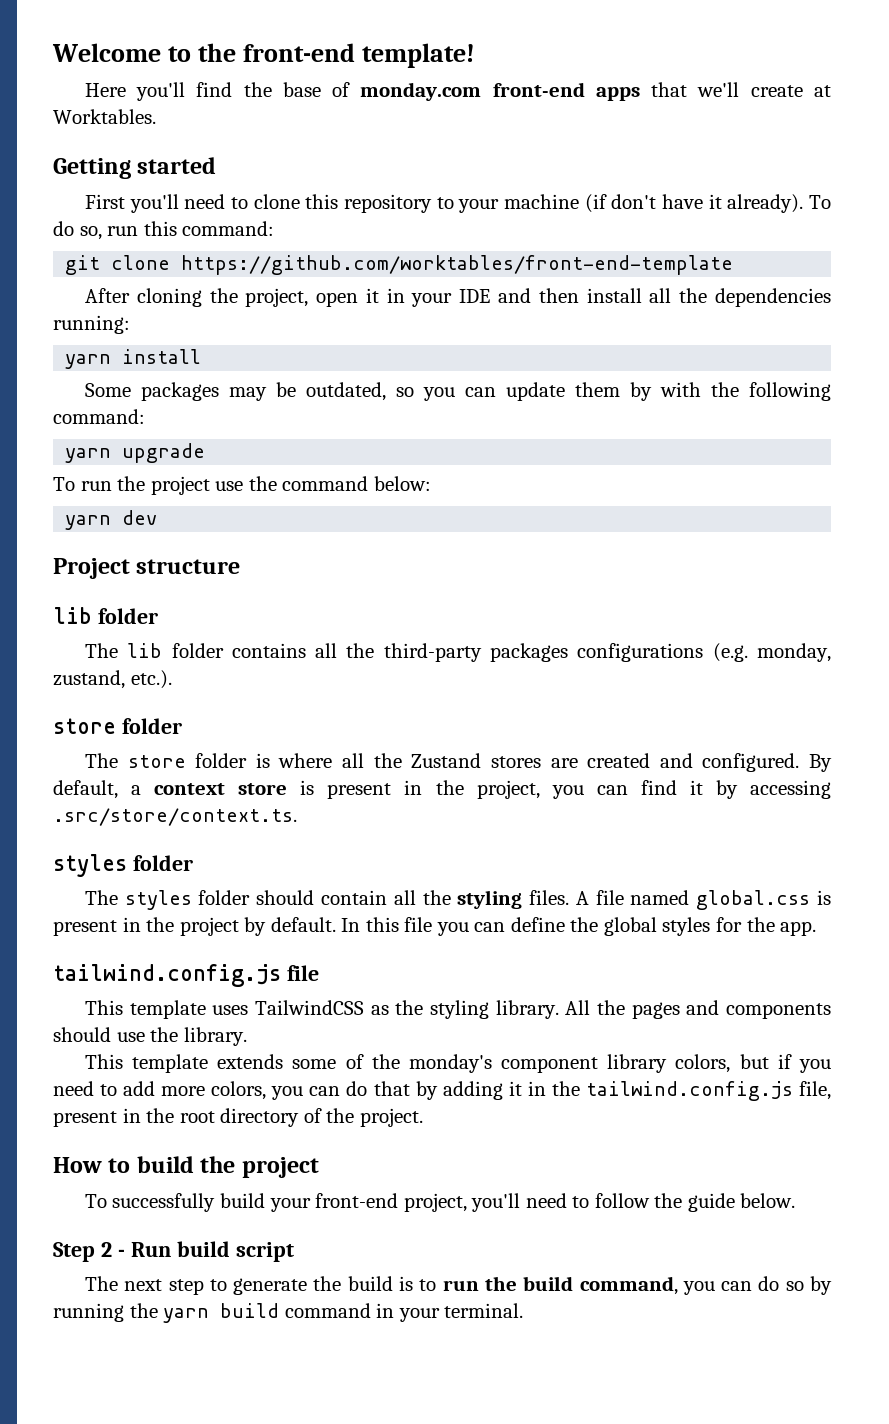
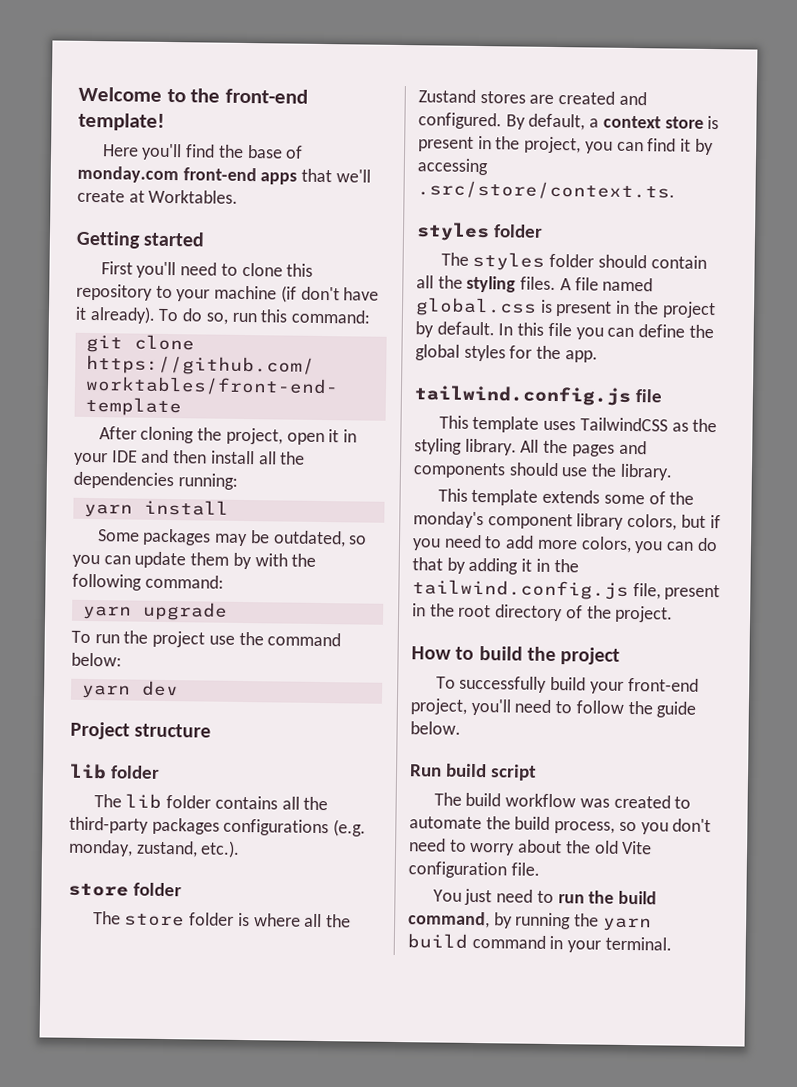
[53,1242,125,1262] Step 2 - -> (461, 728) none
[124,1276,414,1295] next step to generate the build is -> [465,792,692,809] [409,816,712,835] [409,838,653,856] [408,861,540,879] [432,888,534,906] build workflow was created to automate the build process, so you don't need to worry about the old Vite configuration file. // You just need
[682,1276,804,1295] you can do so -> (490, 920) none

